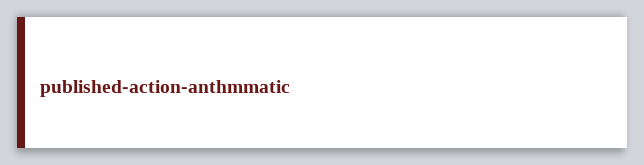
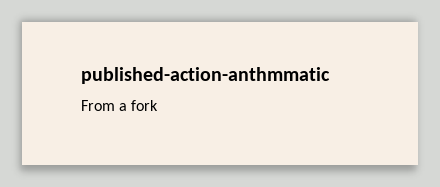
(290, 88) none -> [81,100,159,111] // From a fork

